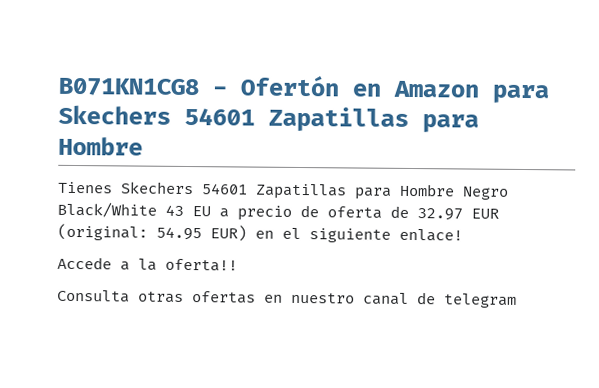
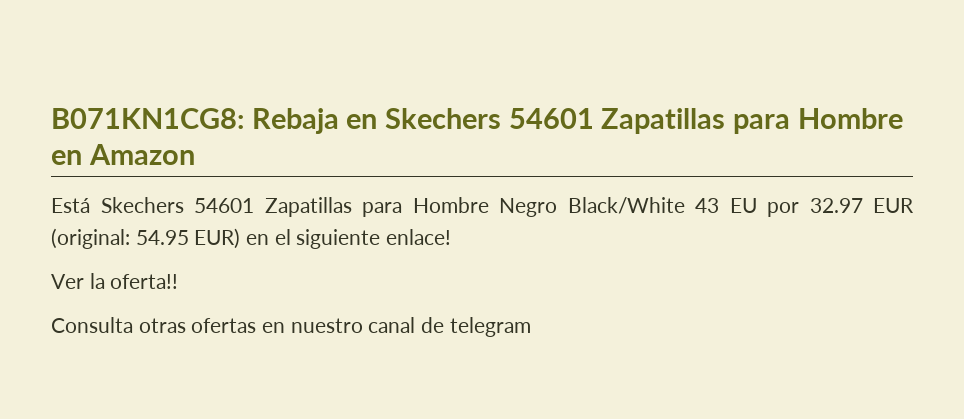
[58,74,549,104] [58,104,479,133] [58,136,143,156] [58,181,113,194] B071KN1CG8 - Ofertón en Amazon para Skechers 54601 Zapatillas para Hombre // Tienes -> [51,108,903,134] [51,144,195,165] [51,198,90,213] B071KN1CG8: Rebaja en Skechers 54601 Zapatillas para Hombre en Amazon // Está
[219,205,409,221] a precio de oferta de -> [767,202,799,217] por
[57,256,130,271] Accede a -> [51,274,84,289] Ver

